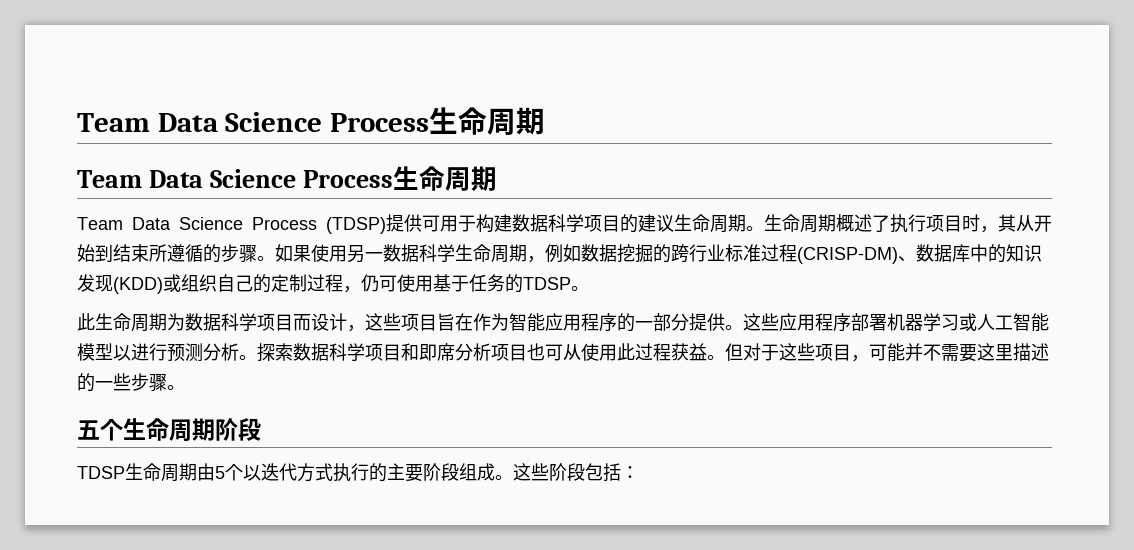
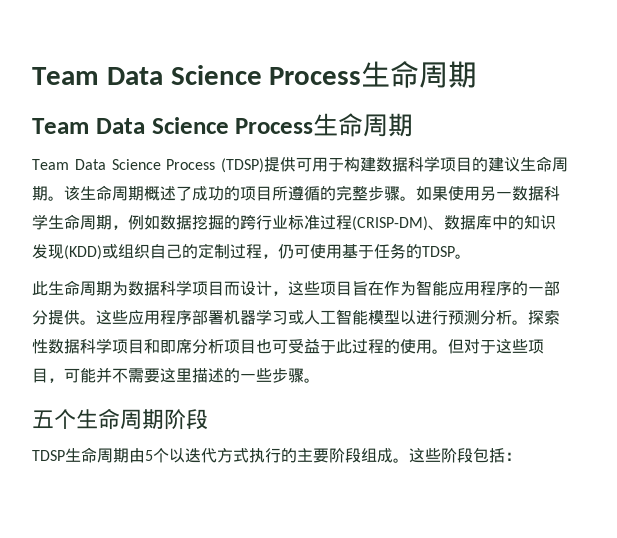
(764, 228) none -> [64,186,80,201] 该
[890,214,1052,233] [77,244,149,262] 执行项目时，其从开始到结束 -> [192,186,272,201] 成功的项目
(221, 253) none -> [336,185,368,201] 完整
(293, 352) none -> [32,339,48,354] 性
[563,343,707,361] 从使用此过程获益 -> [288,338,432,354] 受益于此过程的使用

